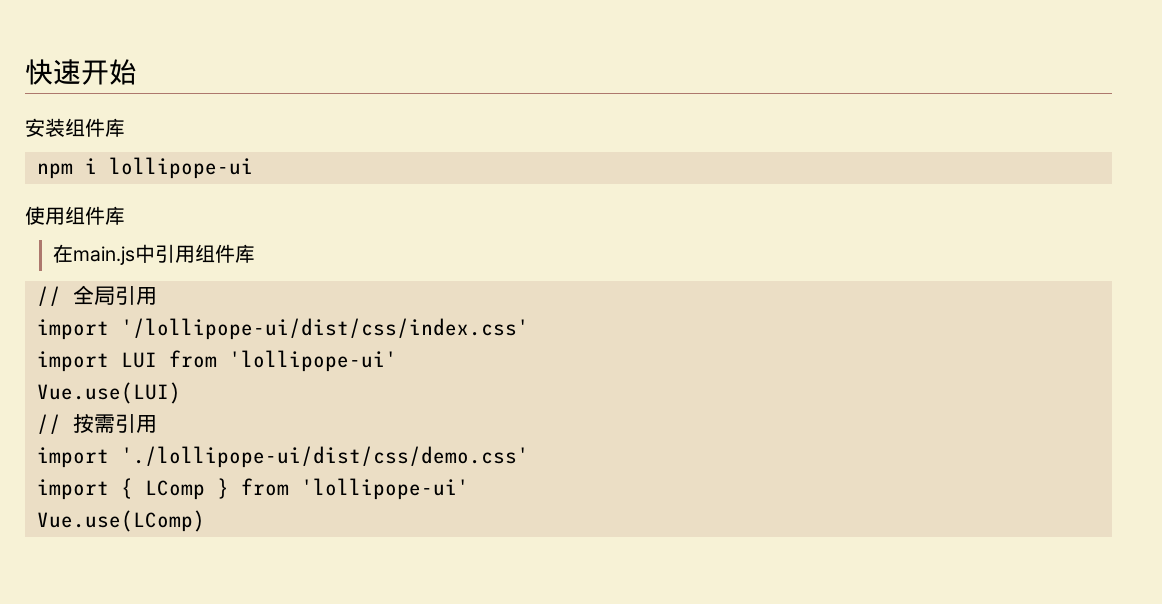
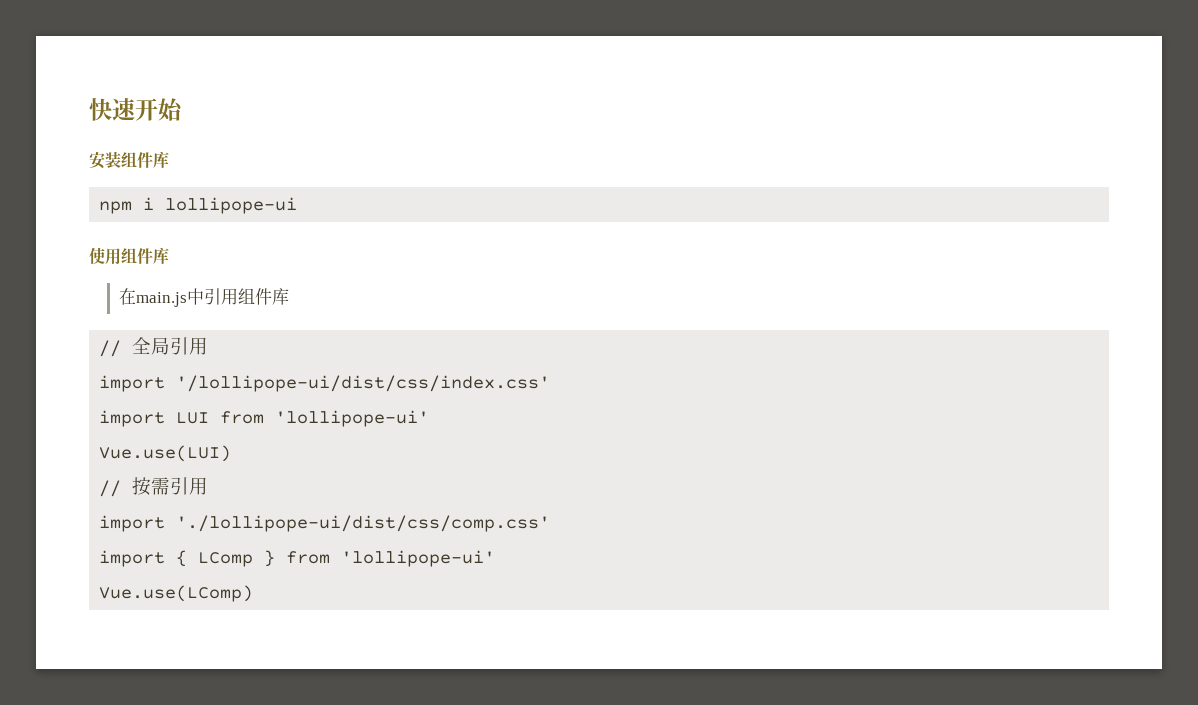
[121,446,529,468] './lollipope-ui/dist/css/demo.css' -> [176,515,551,532] './lollipope-ui/dist/css/comp.css'

